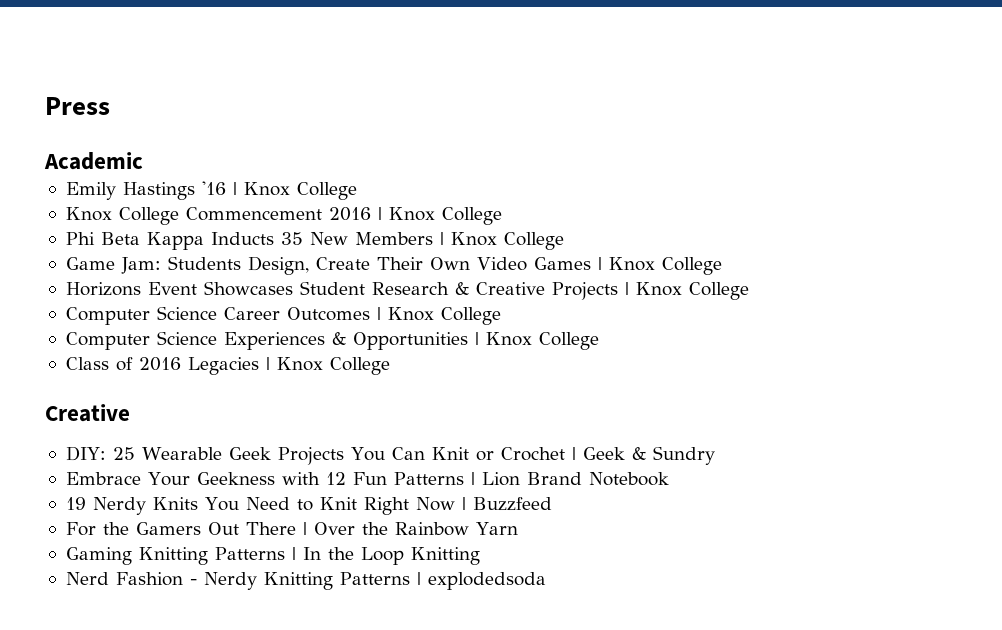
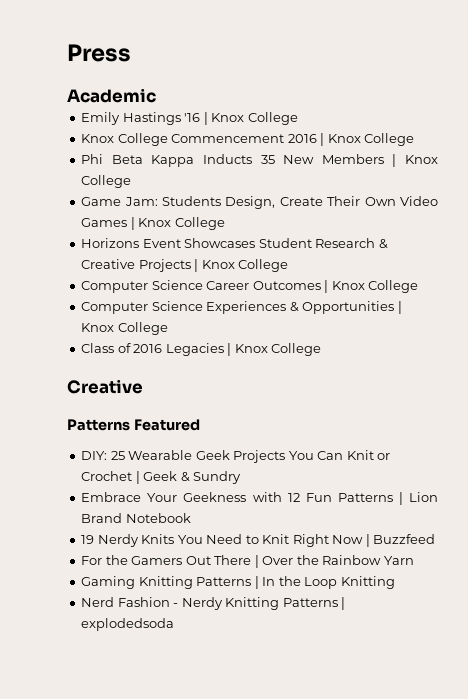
(130, 413) none -> [67,419,200,431] // Patterns Featured

